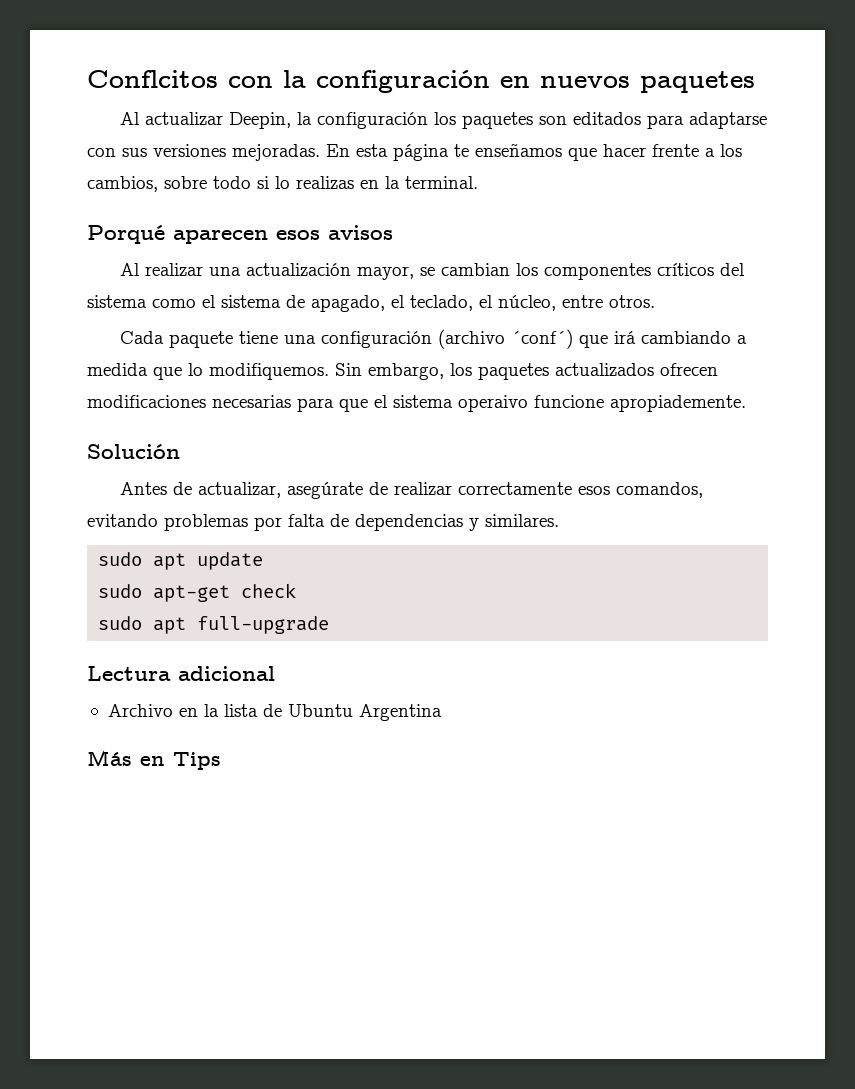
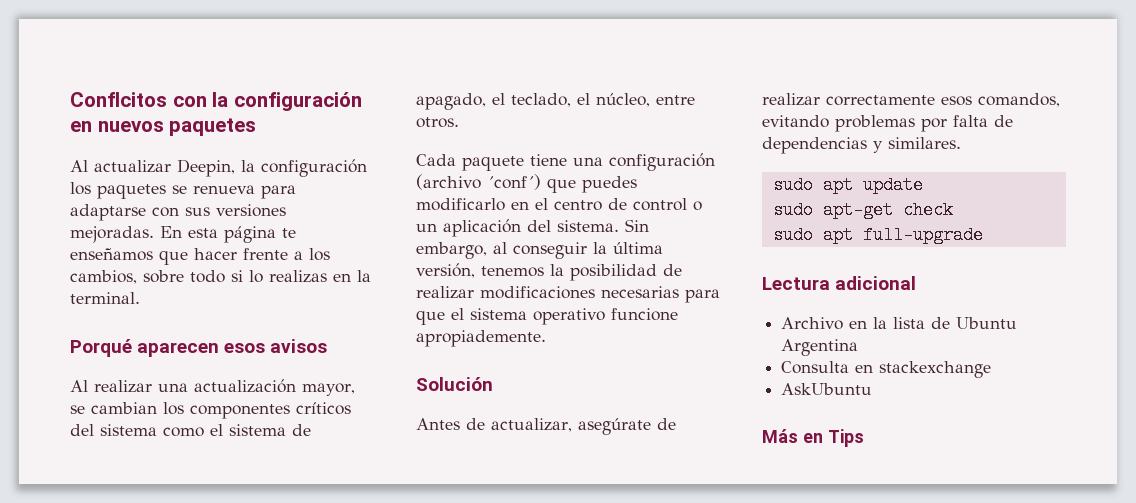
[538,112,641,125] son editados -> [172,185,255,194] se renueva
[613,331,747,344] [87,363,718,380] irá cambiando a medida que lo modifiquemos. Sin embargo, los paquetes actualizados ofrecen -> [582,176,637,193] [416,198,702,211] [416,219,649,237] [416,242,663,259] [416,263,682,281] [416,286,474,299] puedes modificarlo en el centro de control o un aplicación del sistema. Sin embargo, al conseguir la última versión, tenemos la posibilidad de realizar
[458,395,528,412] operaivo -> [533,308,605,325] operativo
(442, 712) none -> [781,361,992,378] [781,383,873,395] // Consulta en stackexchange // AskUbuntu

